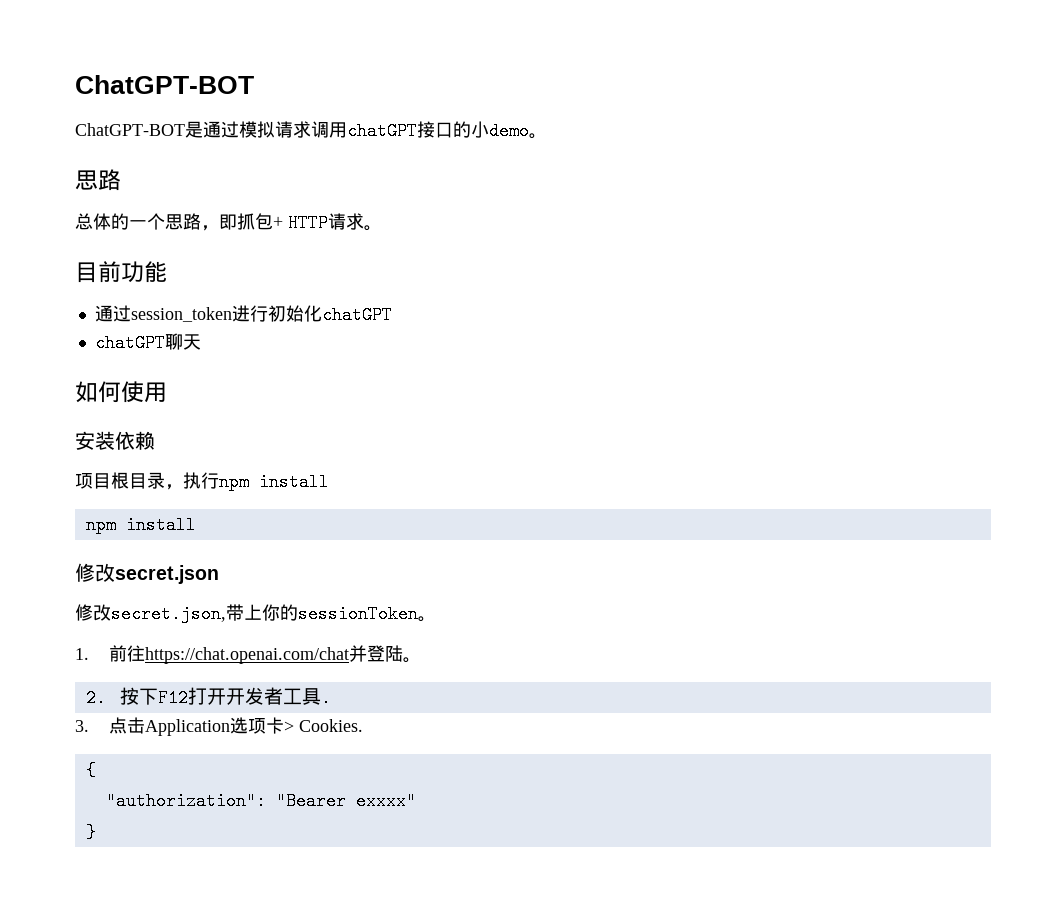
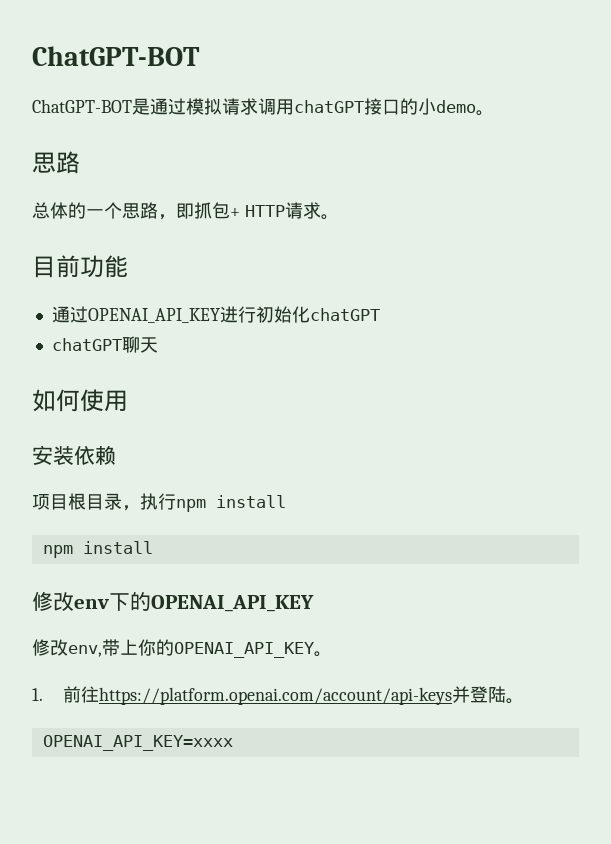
[130,307,232,322] session_token -> [87,308,220,323] OPENAI_API_KEY
[115,565,219,584] [75,604,226,623] secret.json // 修改secret.json, -> [74,592,314,612] [32,639,102,657] env下的OPENAI_API_KEY // 修改env,
[298,605,418,623] sessionToken -> [174,642,314,658] OPENAI_API_KEY
[144,647,349,664] https://chat.openai.com/chat -> [99,687,453,705] https://platform.openai.com/account/api-keys
[85,687,331,707] [75,717,363,736] [85,761,96,779] [105,792,416,810] [85,823,96,841] 2.按下F12打开开发者工具. // 3.点击Application选项卡> Cookies. // { // "authorization": "Bearer exxxx" // } -> [42,735,233,751] OPENAI_API_KEY=xxxx

